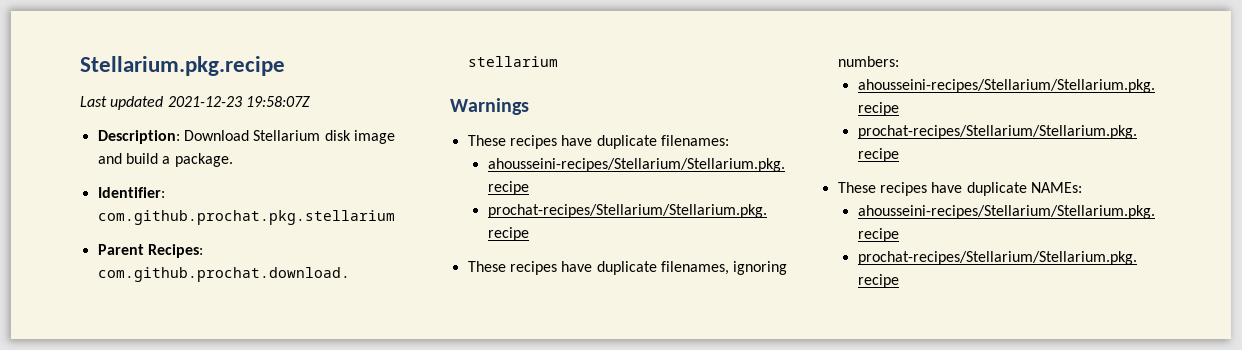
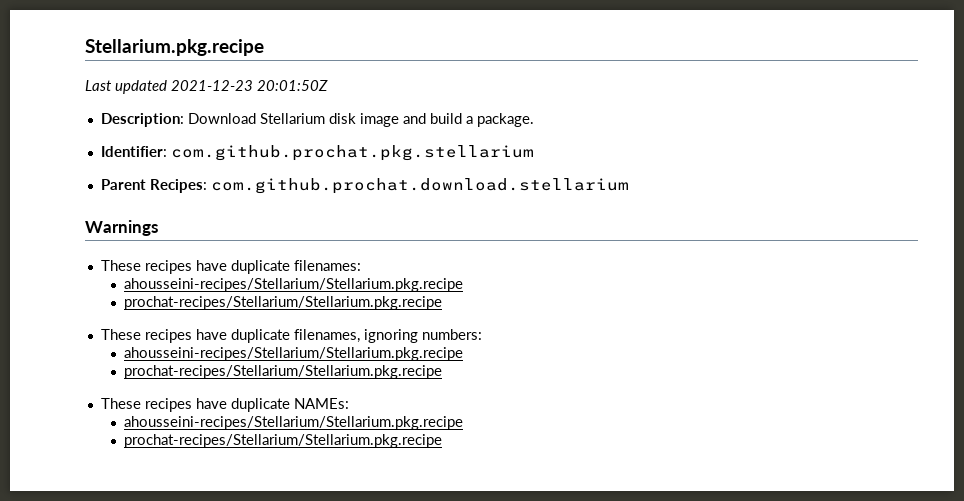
[245,96,310,107] 19:58:07Z -> [257,80,328,91] 20:01:50Z

